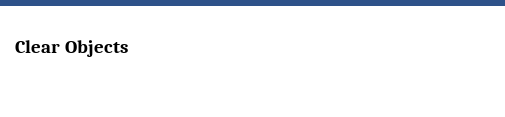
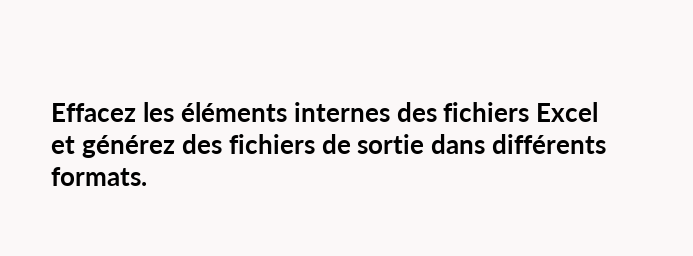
[15,40,128,57] Clear Objects -> [51,102,599,122] [51,134,607,158] [51,167,147,186] Effacez les éléments internes des fichiers Excel et générez des fichiers de sortie dans différents formats.

